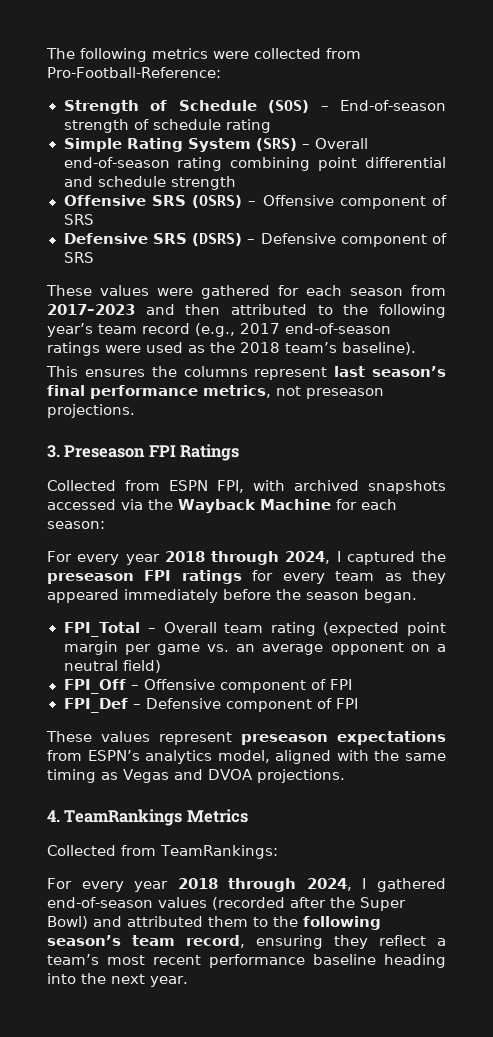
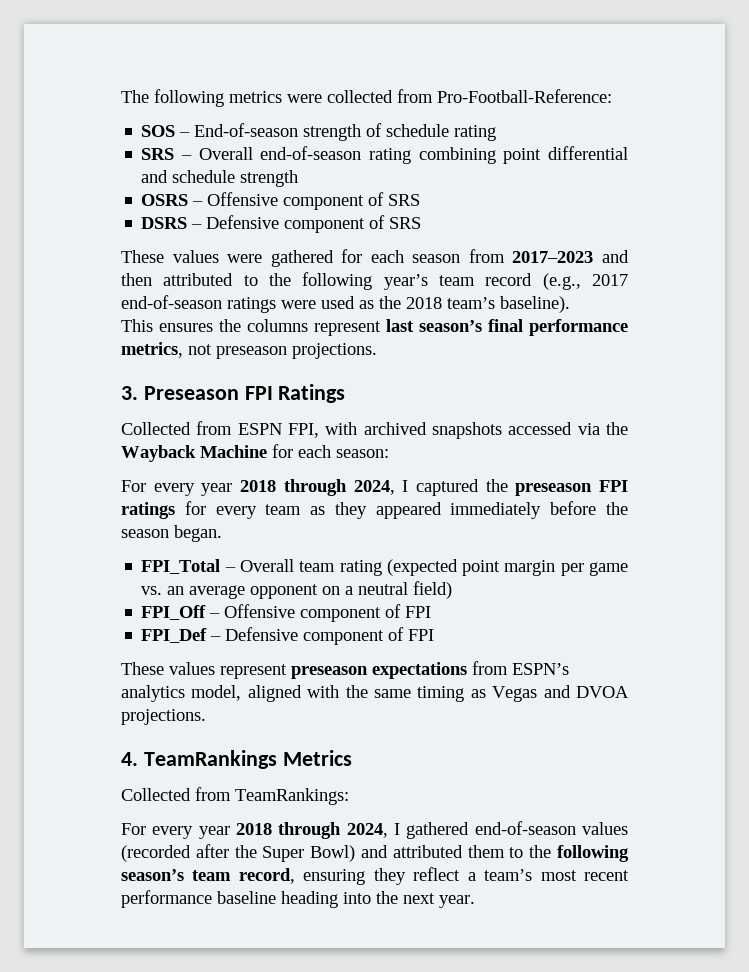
[63,100,309,114] Strength of Schedule (SOS) -> [141,125,176,137] SOS
[63,138,297,152] Simple Rating System (SRS) -> [141,148,175,160] SRS
[63,195,242,208] Offensive SRS (OSRS) -> [141,194,189,206] OSRS
[63,233,242,246] Defensive SRS (DSRS) -> [141,217,188,229] DSRS

